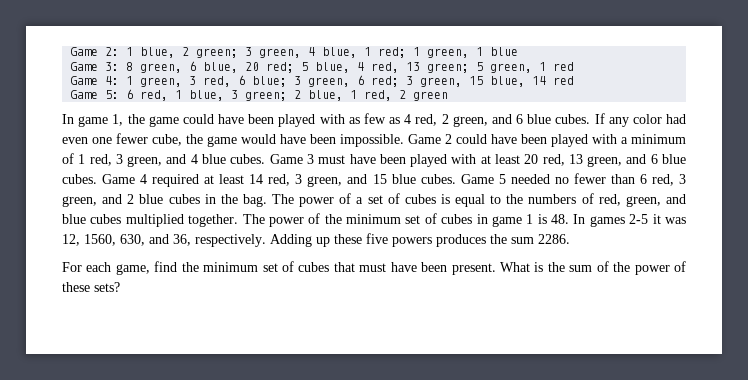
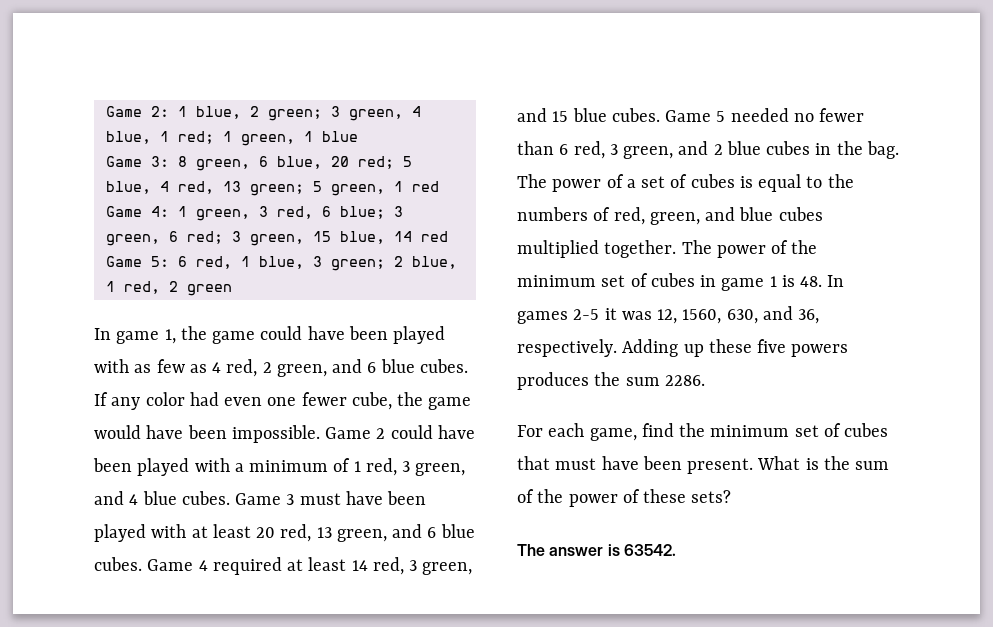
(120, 287) none -> [517,544,676,556] // The answer is 63542.

